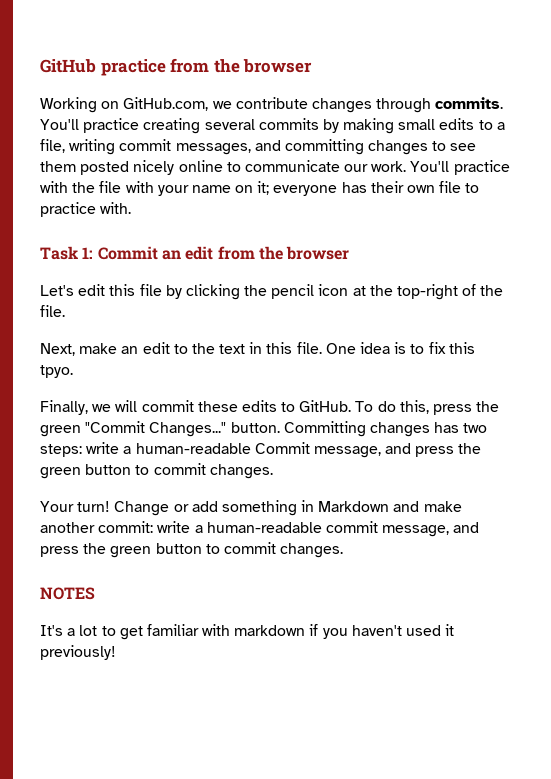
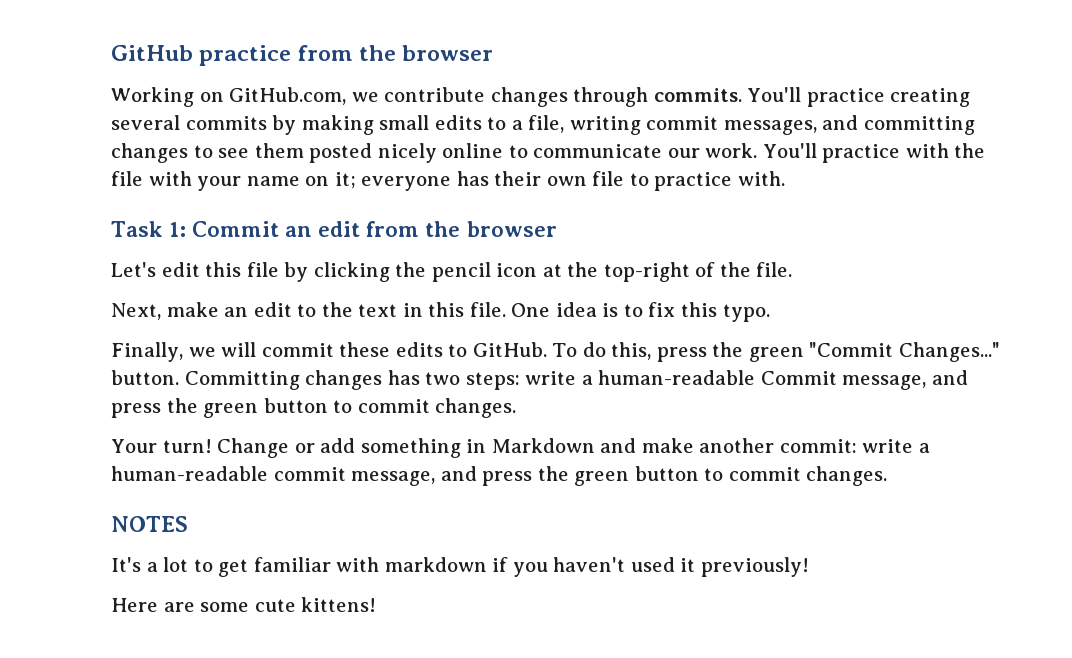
[40,365,73,378] tpyo. -> [722,304,770,322] typo.
(116, 652) none -> [111,597,377,612] // Here are some cute kittens!

